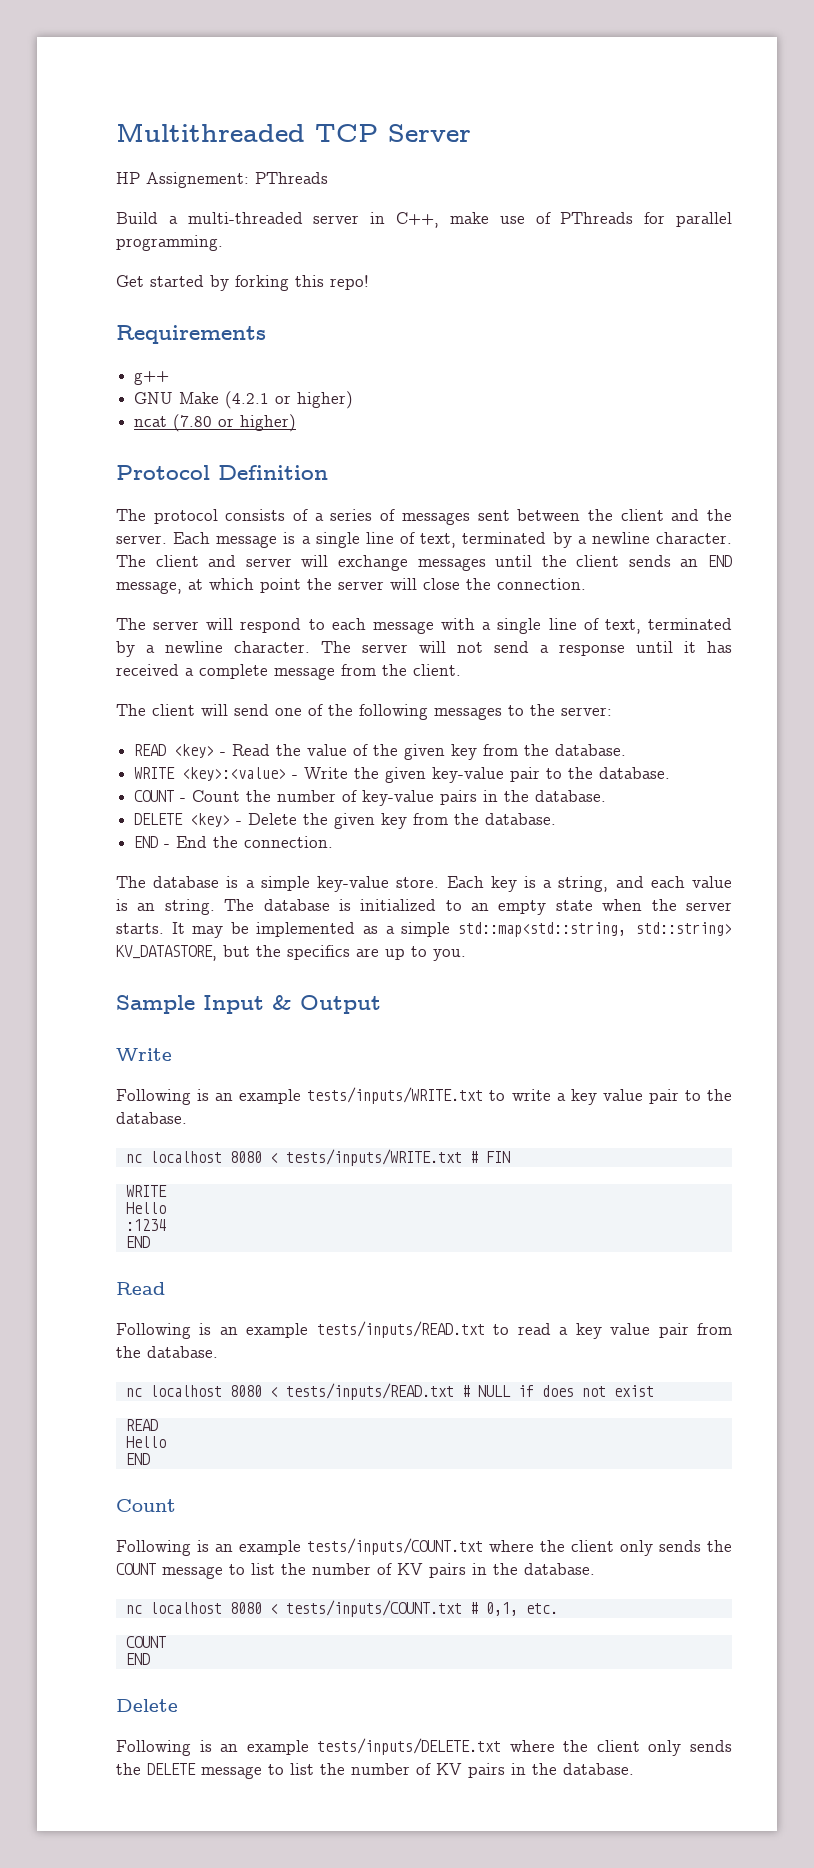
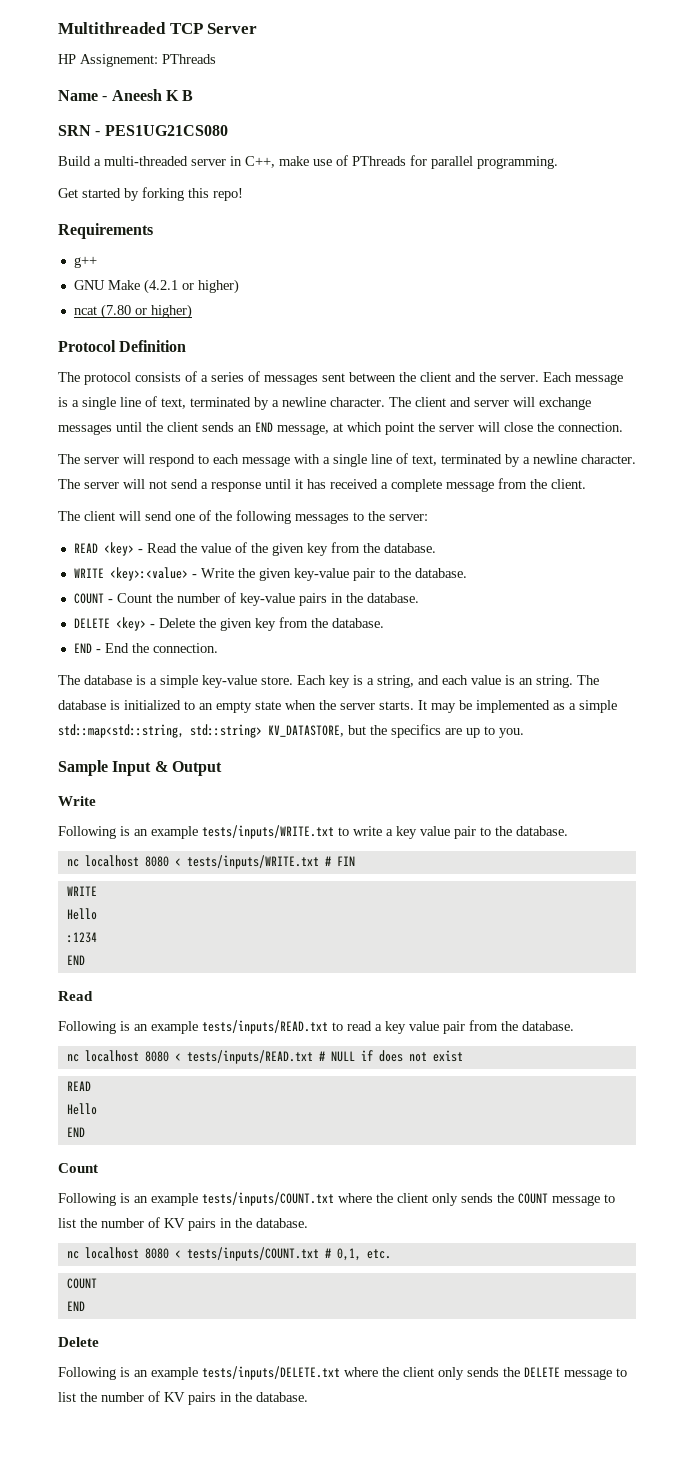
(328, 178) none -> [58,89,194,101] [58,125,228,136] // Name - Aneesh K B // SRN - PES1UG21CS080

